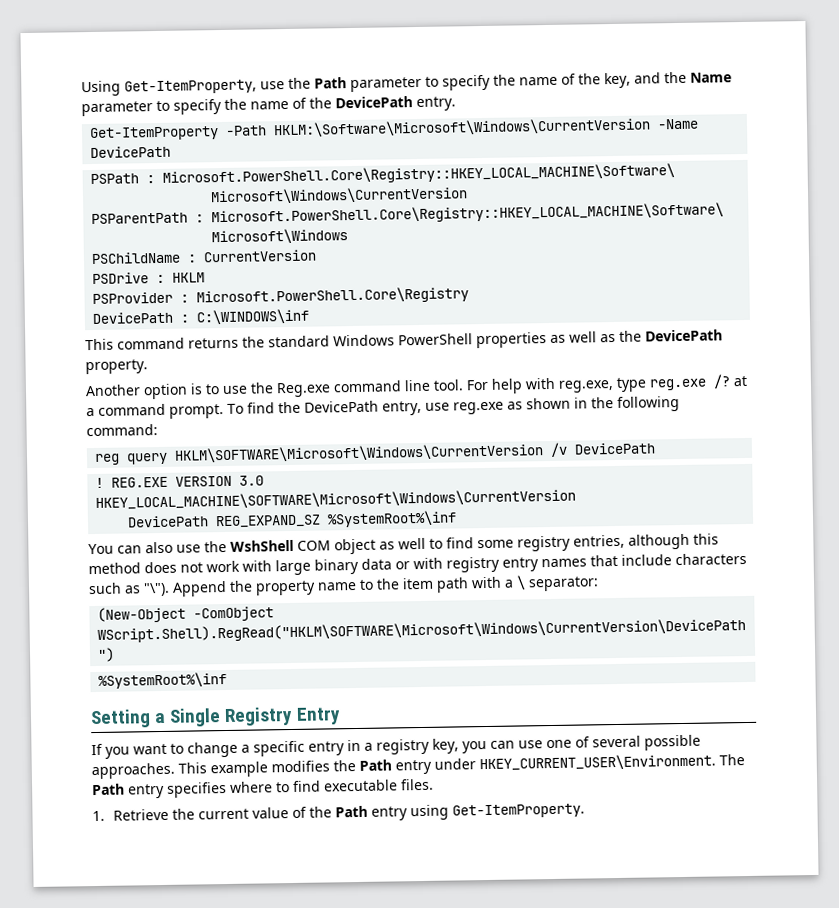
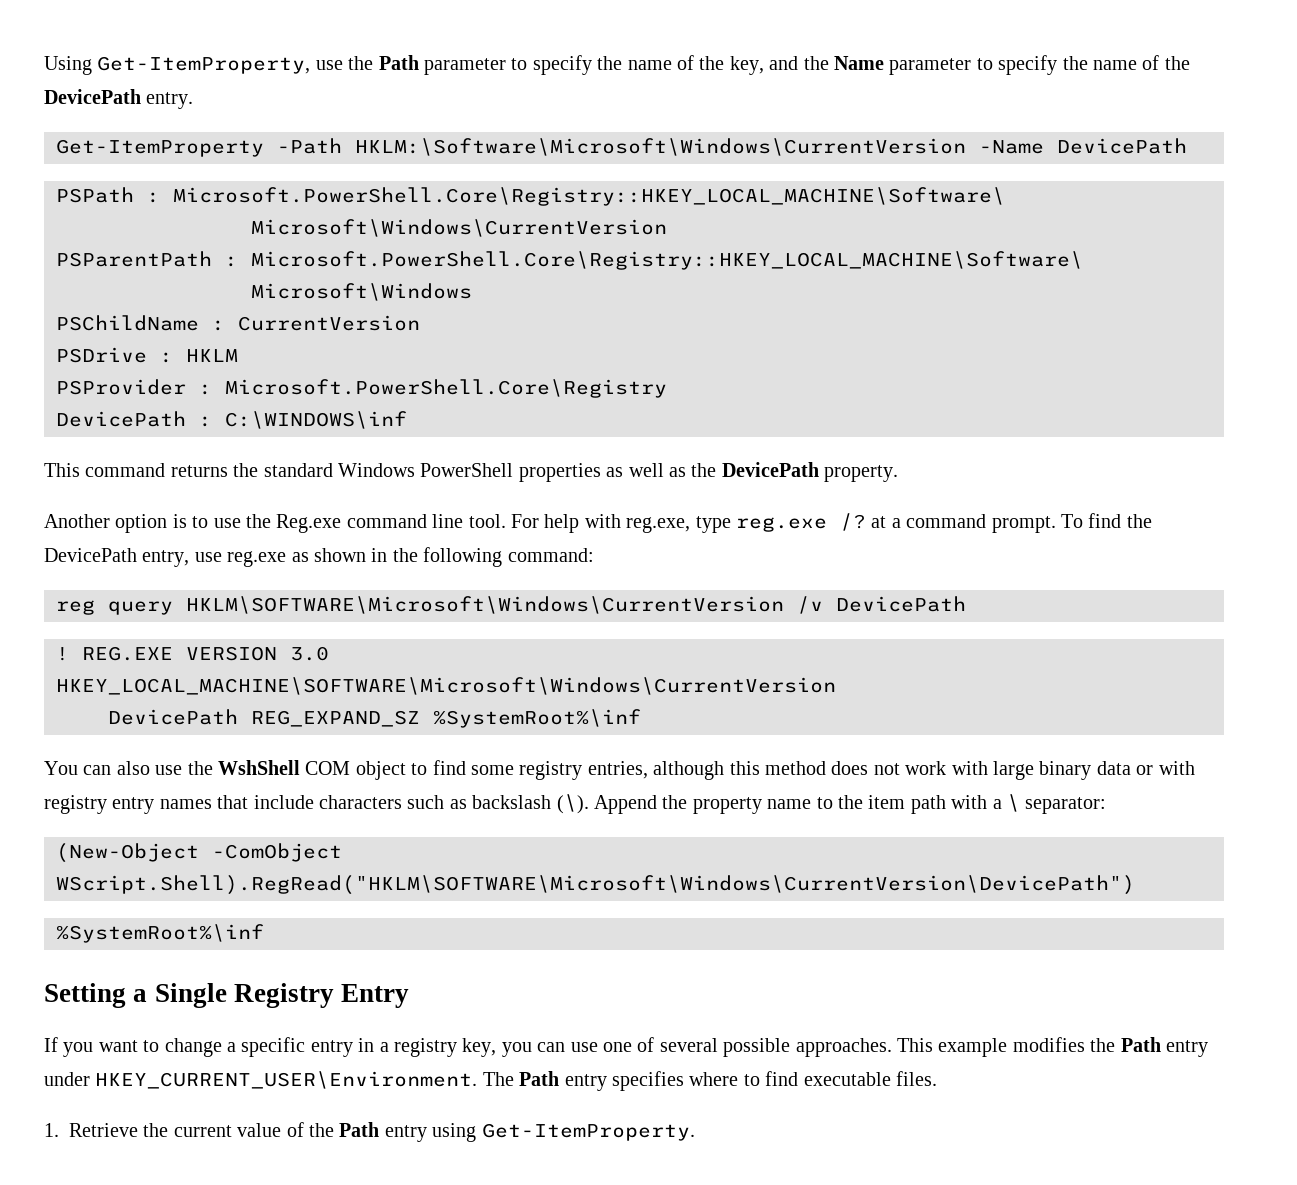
[379,537,426,550] as well -> (406, 770) none
[143,582,170,597] "\"). -> [472,794,589,814] backslash (\).

